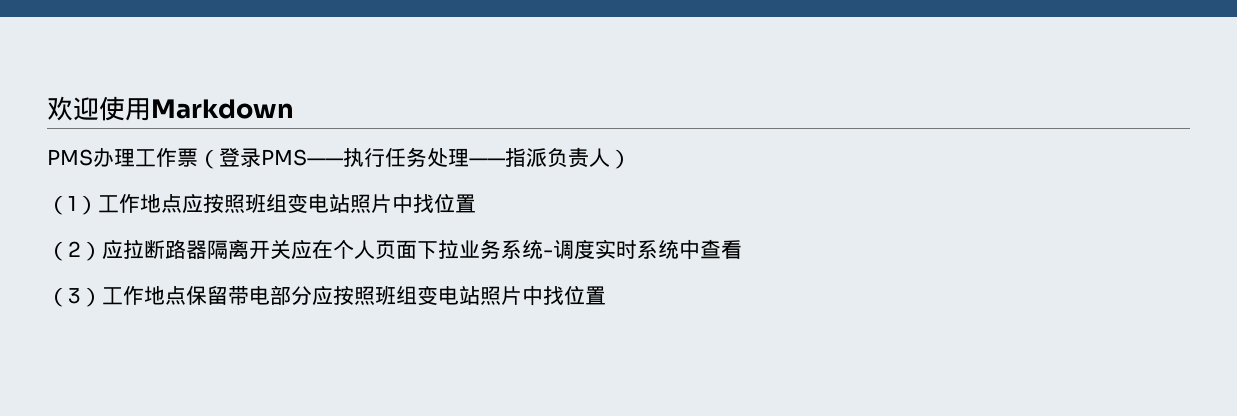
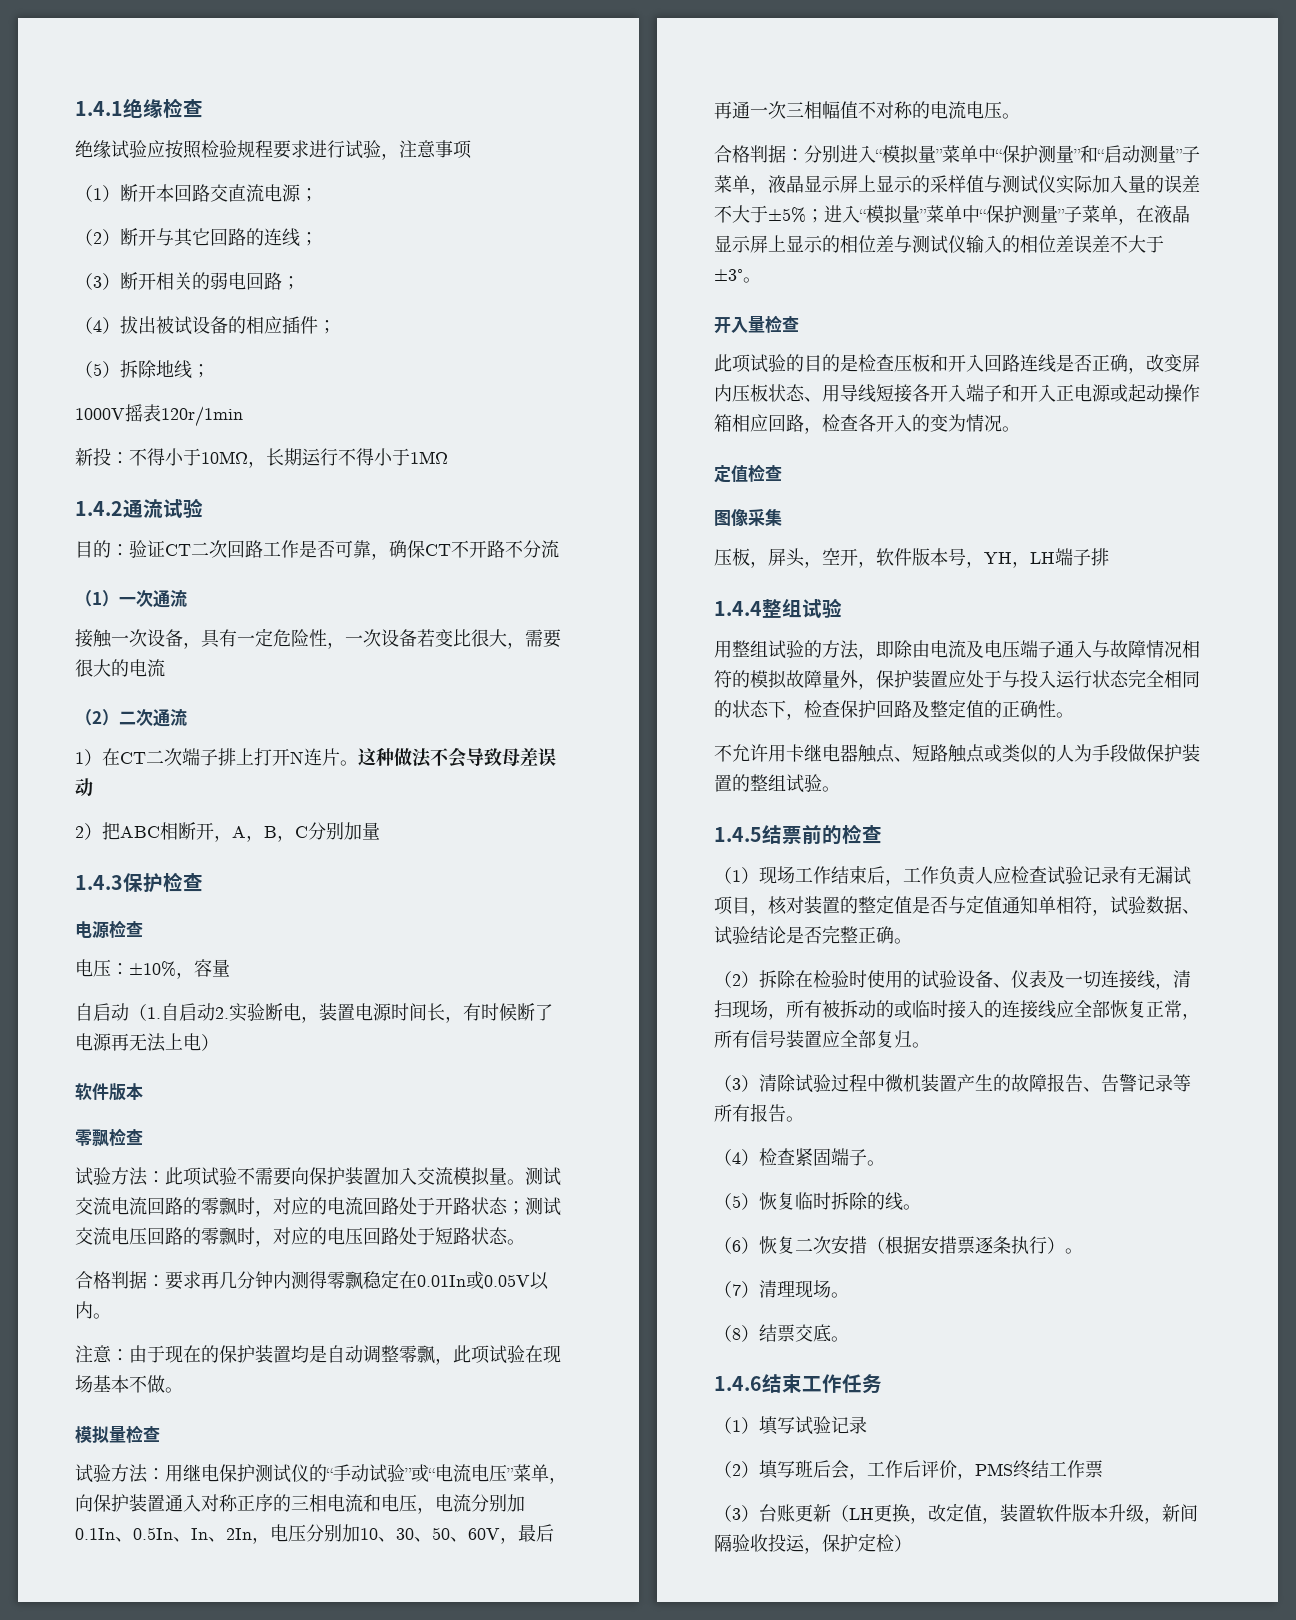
[47,96,294,121] [47,147,631,169] [47,193,476,215] [47,239,742,261] [47,285,606,307] 欢迎使用Markdown // PMS办理工作票（登录PMS——执行任务处理——指派负责人） // （1）工作地点应按照班组变电站照片中找位置 // （2）应拉断路器隔离开关应在个人页面下拉业务系统-调度实时系统中查看 // （3）工作地点保留带电部分应按照班组变电站照片中找位置 -> [75,98,203,118] [75,140,472,160] [75,184,318,202] [75,228,318,247] [75,272,300,290] [75,316,336,335] [75,360,210,379] [75,404,243,427] [75,448,448,468] [75,498,203,519] [75,540,559,560] [75,590,187,608] [75,628,561,649] [75,659,165,677] [75,709,187,727] [75,747,556,768] [75,778,93,796] [75,822,380,842] [75,872,203,893] [75,920,143,939] [75,959,230,979] [75,1003,553,1023] [75,1033,219,1052] [75,1083,143,1101] [75,1128,143,1147] [75,1167,561,1186] [75,1197,561,1217] [75,1227,525,1247] [75,1270,549,1290] [75,1301,111,1319] [75,1345,561,1365] [75,1375,183,1393] [75,1425,160,1443] [75,1464,567,1484] [75,1494,525,1514] [75,1524,554,1544] [714,101,1020,119] [714,145,1200,164] [714,175,1200,195] [714,205,1190,225] [714,235,1164,254] [714,269,761,283] [714,315,799,334] [714,354,1200,374] [714,384,1200,403] [714,414,1020,434] [714,464,782,483] [714,509,782,526] [714,548,1109,568] [714,598,842,618] [714,640,1200,660] [714,669,1200,690] [714,699,1074,720] [714,744,1200,763] [714,774,840,793] [714,824,882,845] [714,866,1191,886] [714,895,1200,916] [714,925,912,945] [714,970,1191,990] [714,1000,1200,1020] [714,1030,930,1048] [714,1073,1191,1093] [714,1103,804,1122] [714,1148,885,1166] [714,1192,921,1211] [714,1235,1083,1255] [714,1280,849,1298] [714,1324,849,1342] [714,1374,882,1394] [714,1416,867,1435] [714,1460,1103,1480] [714,1503,1198,1524] [714,1533,912,1554] 1.4.1绝缘检查 // 绝缘试验应按照检验规程要求进行试验，注意事项 // （1）断开本回路交直流电源； // （2）断开与其它回路的连线； // （3）断开相关的弱电回路； // （4）拔出被试设备的相应插件； // （5）拆除地线； // 1000V摇表120r/1min // 新投：不得小于10MΩ，长期运行不得小于1MΩ // 1.4.2通流试验 // 目的：验证CT二次回路工作是否可靠，确保CT不开路不分流 // （1）一次通流 // 接触一次设备，具有一定危险性，一次设备若变比很大，需要很大的电流 // （2）二次通流 // 1）在CT二次端子排上打开N连片。这种做法不会导致母差误动 // 2）把ABC相断开，A，B，C分别加量 // 1.4.3保护检查 // 电源检查 // 电压：±10%，容量 // 自启动（1.自启动2.实验断电，装置电源时间长，有时候断了电源再无法上电） // 软件版本 // 零飘检查 // 试验方法：此项试验不需要向保护装置加入交流模拟量。测试交流电流回路的零飘时，对应的电流回路处于开路状态；测试交流电压回路的零飘时，对应的电压回路处于短路状态。 // 合格判据：要求再几分钟内测得零飘稳定在0.01In或0.05V以内。 // 注意：由于现在的保护装置均是自动调整零飘，此项试验在现场基本不做。 // 模拟量检查 // 试验方法：用继电保护测试仪的“手动试验”或“电流电压”菜单，向保护装置通入对称正序的三相电流和电压，电流分别加0.1In、0.5In、In、2In，电压分别加10、30、50、60V，最后再通一次三相幅值不对称的电流电压。 // 合格判据：分别进入“模拟量”菜单中“保护测量”和“启动测量”子菜单，液晶显示屏上显示的采样值与测试仪实际加入量的误差不大于±5%；进入“模拟量”菜单中“保护测量”子菜单，在液晶显示屏上显示的相位差与测试仪输入的相位差误差不大于±3°。 // 开入量检查 // 此项试验的目的是检查压板和开入回路连线是否正确，改变屏内压板状态、用导线短接各开入端子和开入正电源或起动操作箱相应回路，检查各开入的变为情况。 // 定值检查 // 图像采集 // 压板，屏头，空开，软件版本号，YH，LH端子排 // 1.4.4整组试验 // 用整组试验的方法，即除由电流及电压端子通入与故障情况相符的模拟故障量外，保护装置应处于与投入运行状态完全相同的状态下，检查保护回路及整定值的正确性。 // 不允许用卡继电器触点、短路触点或类似的人为手段做保护装置的整组试验。 // 1.4.5结票前的检查 // （1）现场工作结束后，工作负责人应检查试验记录有无漏试项目，核对装置的整定值是否与定值通知单相符，试验数据、试验结论是否完整正确。 // （2）拆除在检验时使用的试验设备、仪表及一切连接线，清扫现场，所有被拆动的或临时接入的连接线应全部恢复正常，所有信号装置应全部复归。 // （3）清除试验过程中微机装置产生的故障报告、告警记录等所有报告。 // （4）检查紧固端子。 // （5）恢复临时拆除的线。 // （6）恢复二次安措（根据安措票逐条执行）。 // （7）清理现场。 // （8）结票交底。 // 1.4.6结束工作任务 // （1）填写试验记录 // （2）填写班后会，工作后评价，PMS终结工作票 // （3）台账更新（LH更换，改定值，装置软件版本升级，新间隔验收投运，保护定检）

